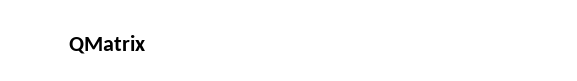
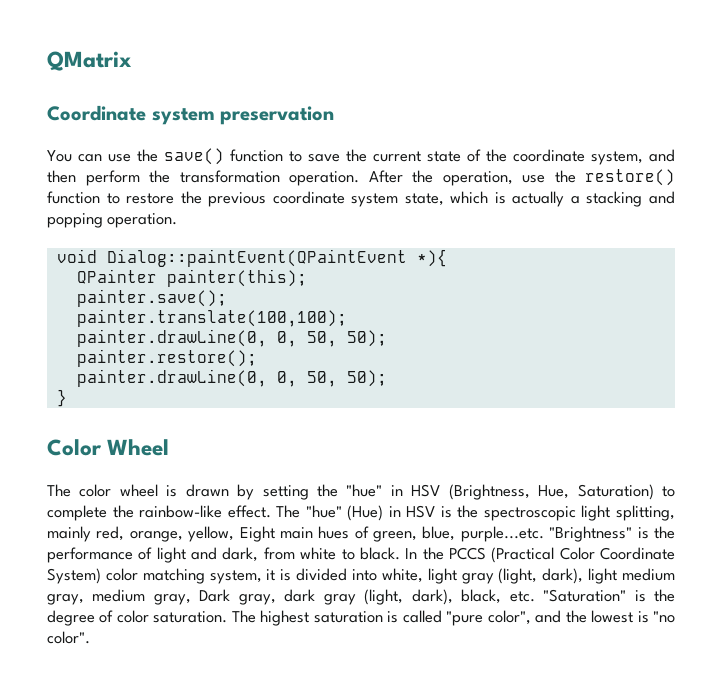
(145, 44) none -> [47,105,335,125] [47,148,675,165] [47,169,675,186] [47,191,676,207] [47,213,178,228] [56,249,447,267] [76,269,307,287] [76,289,227,307] [76,309,347,327] [76,329,387,347] [76,349,257,367] [76,369,387,387] [56,389,67,407] [47,439,170,456] [47,484,676,500] [47,505,676,521] [47,526,676,542] [47,547,675,563] [47,568,675,584] [47,589,675,605] [47,610,676,626] [47,631,90,644] // Coordinate system preservation // You can use the save() function to save the current state of the coordinate system, and then perform the transformation operation. After the operation, use the restore() function to restore the previous coordinate system state, which is actually a stacking and popping operation. // void Dialog::paintEvent(QPaintEvent *){ // QPainter painter(this); // painter.save(); // painter.translate(100,100); // painter.drawLine(0, 0, 50, 50); // painter.restore(); // painter.drawLine(0, 0, 50, 50); // } // Color Wheel // The color wheel is drawn by setting the "hue" in HSV (Brightness, Hue, Saturation) to complete the rainbow-like effect. The "hue" (Hue) in HSV is the spectroscopic light splitting, mainly red, orange, yellow, Eight main hues of green, blue, purple...etc. "Brightness" is the performance of light and dark, from white to black. In the PCCS (Practical Color Coordinate System) color matching system, it is divided into white, light gray (light, dark), light medium gray, medium gray, Dark gray, dark gray (light, dark), black, etc. "Saturation" is the degree of color saturation. The highest saturation is called "pure color", and the lowest is "no color".

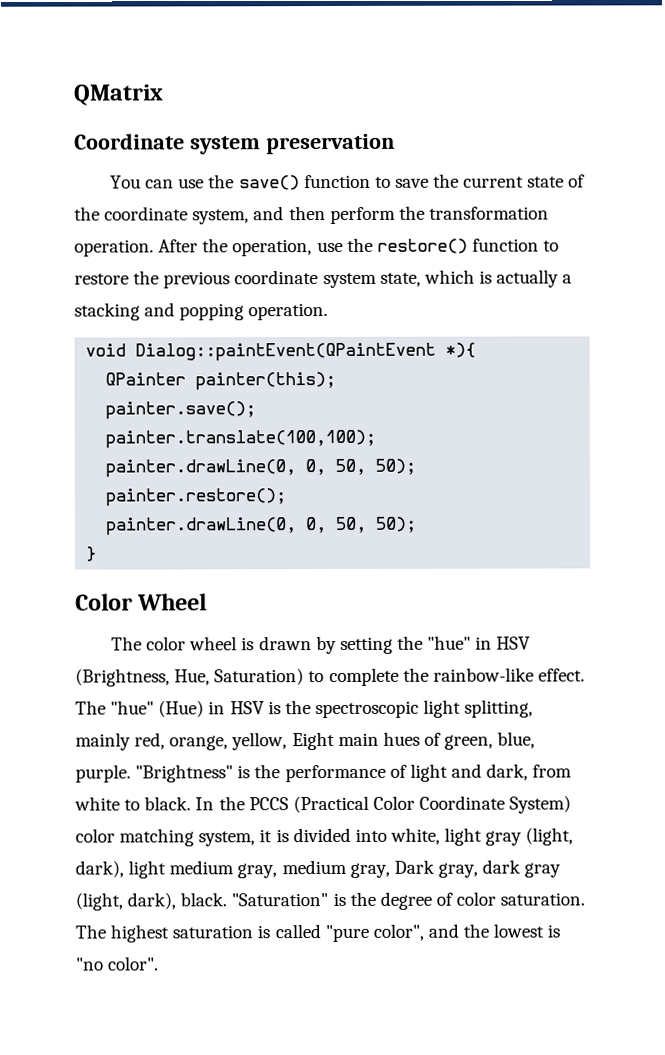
[460,526,544,542] purple...etc. -> [75,764,131,783] purple.
[461,589,535,604] black, etc. -> [180,892,228,907] black.

